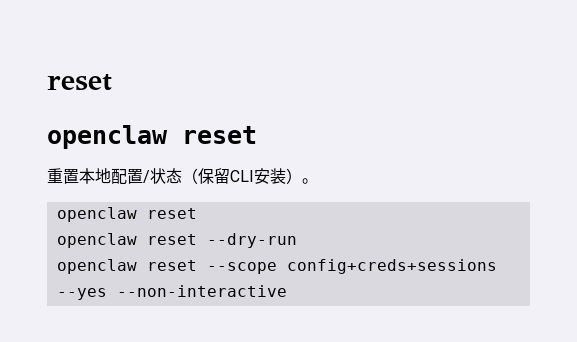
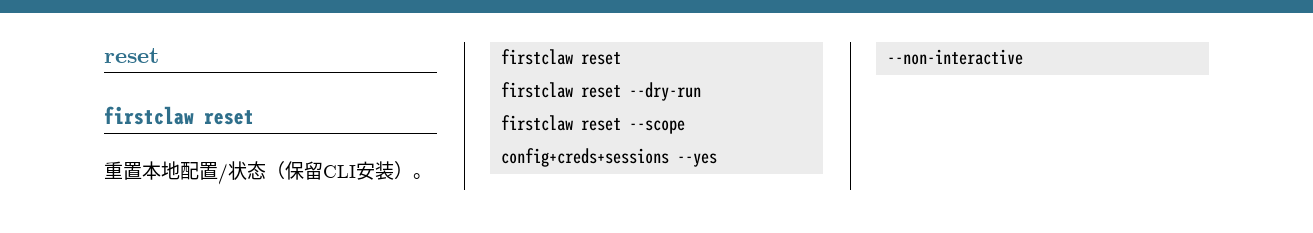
[47,74,112,91] [47,125,168,149] reset // openclaw -> [104,48,159,63] [104,106,194,125] reset // firstclaw
[56,207,197,222] [56,233,137,248] openclaw reset // openclaw -> [501,49,622,65] [501,82,574,98] firstclaw reset // firstclaw
[56,259,137,274] openclaw -> [501,115,574,131] firstclaw

